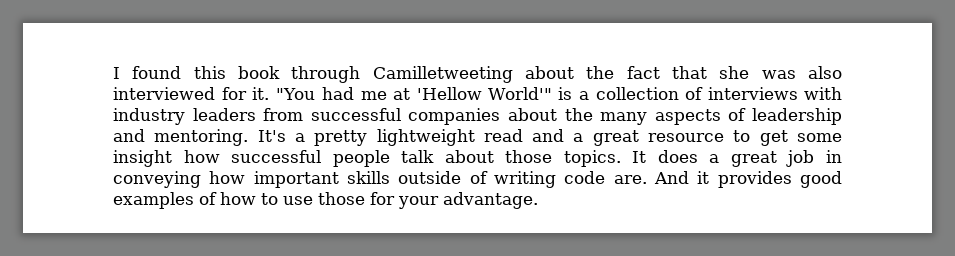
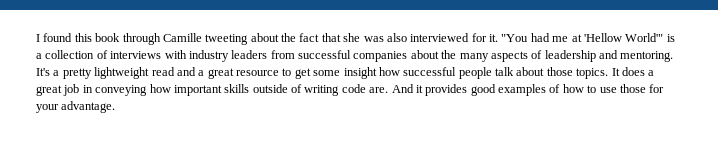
[372,66,513,83] Camilletweeting -> [162,33,249,45] Camille tweeting

